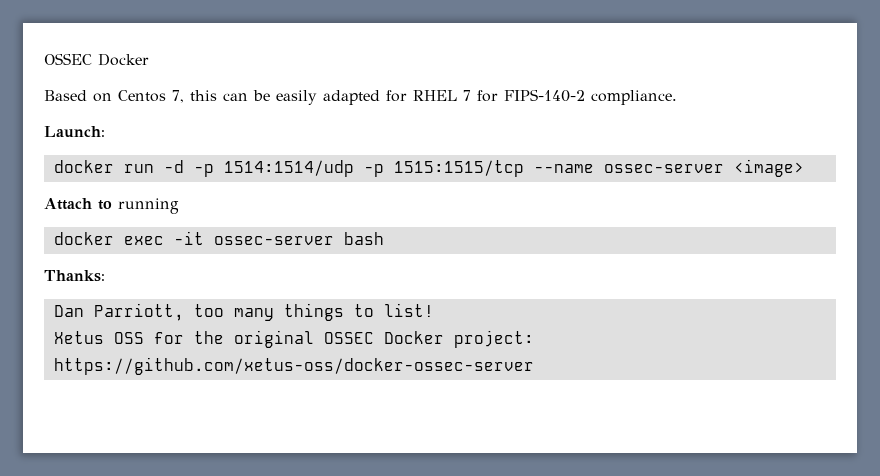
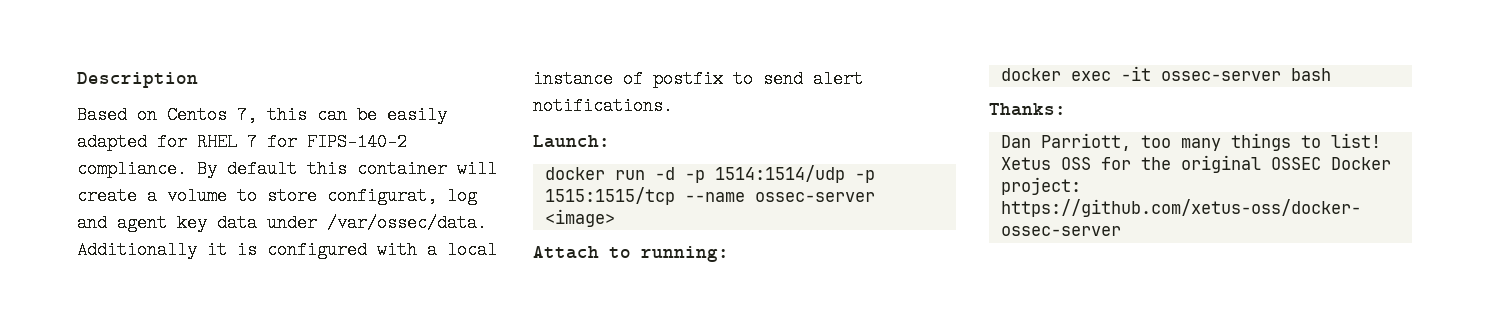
[44,53,149,66] OSSEC Docker -> [77,72,198,88] Description
(677, 97) none -> [197,160,497,178] [77,187,477,205] [77,214,487,232] [77,241,497,259] [533,70,863,88] [533,97,673,115] By default this container will create a volume to store configurat, log and agent key data under /var/ossec/data. Additionally it is configured with a local instance of postfix to send alert notifications.
[118,198,179,214] running -> [641,246,729,262] running:

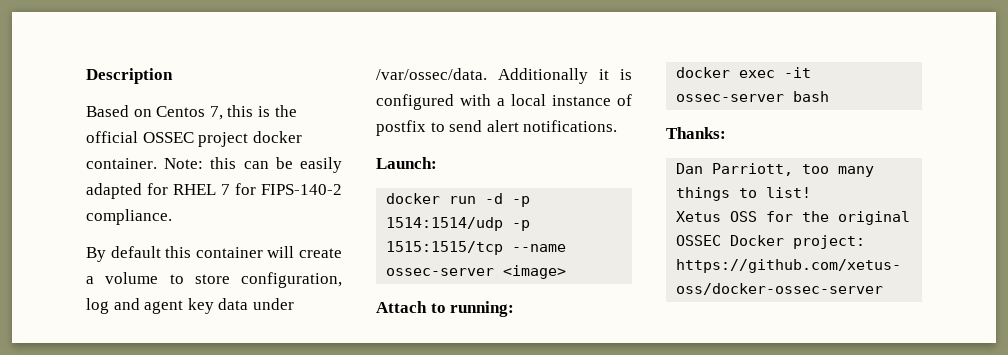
(307, 115) none -> [257,105,297,117] [86,131,302,147] [86,157,237,169] is the official OSSEC project docker container. Note: this
(187, 169) none -> (172, 217) //
[327,187,437,205] configurat, -> [241,272,342,288] configuration,

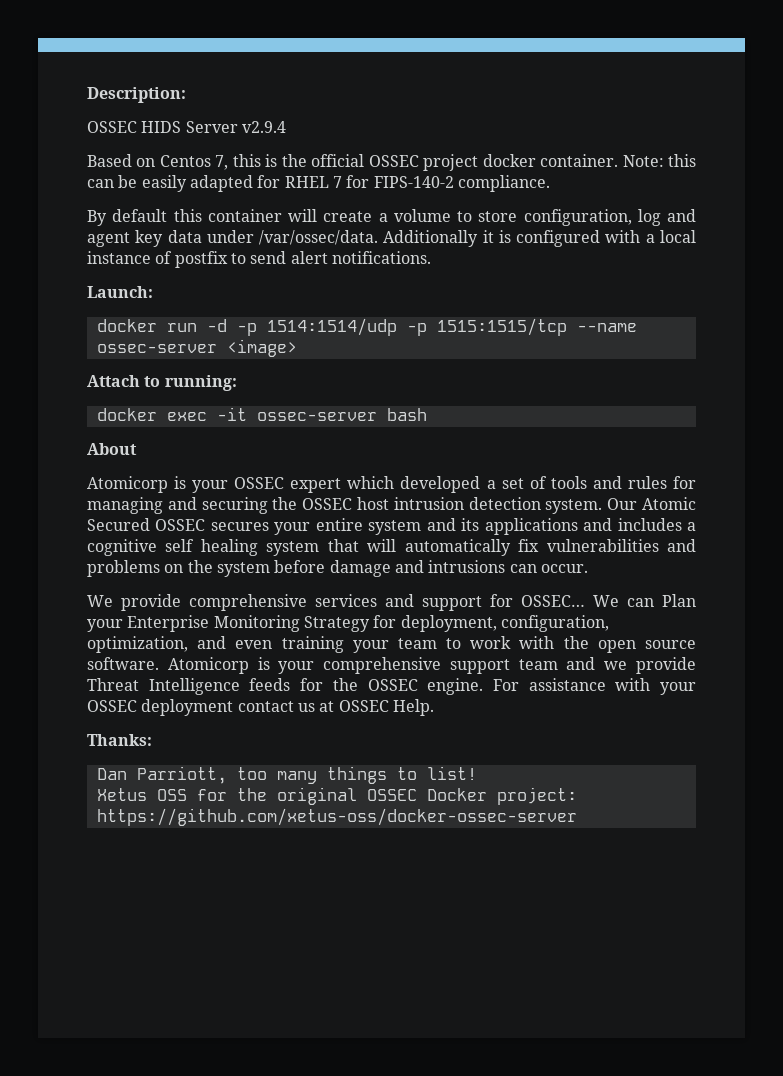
[86,68,173,84] Description -> [87,87,186,103] [87,121,286,133] Description: // OSSEC HIDS Server v2.9.4
(830, 96) none -> [87,443,137,455] [87,476,697,493] [87,497,696,514] [87,518,696,535] [87,539,697,556] [87,560,588,577] [87,594,696,611] [87,615,609,632] [87,636,696,653] [87,657,696,674] [87,678,696,695] [87,699,434,716] // About // Atomicorp is your OSSEC expert which developed a set of tools and rules for managing and securing the OSSEC host intrusion detection system. Our Atomic Secured OSSEC secures your entire system and its applications and includes a cognitive self healing system that will automatically fix vulnerabilities and problems on the system before damage and intrusions can occur. // We provide comprehensive services and support for OSSEC… We can Plan your Enterprise Monitoring Strategy for deployment, configuration, optimization, and even training your team to work with the open source software. Atomicorp is your comprehensive support team and we provide Threat Intelligence feeds for the OSSEC engine. For assistance with your OSSEC deployment contact us at OSSEC Help.

